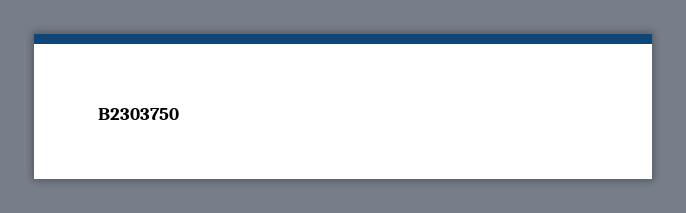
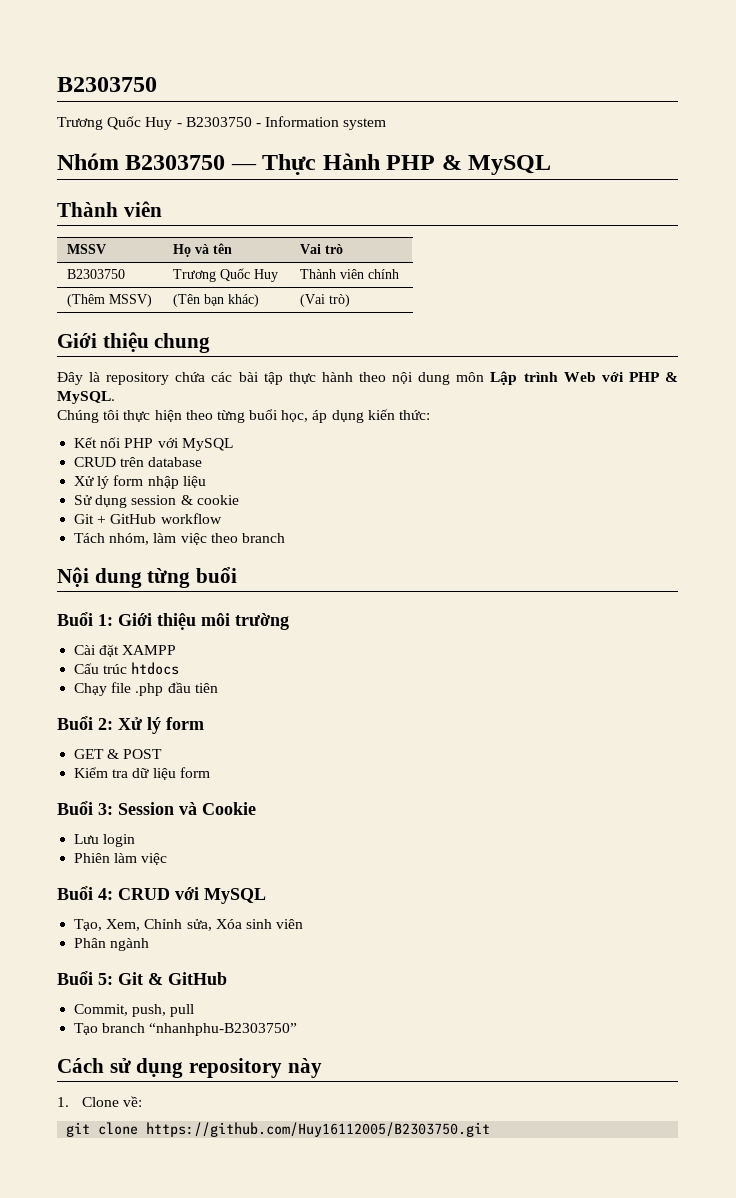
[98,108,179,120] B2303750 -> [57,77,157,92] [57,116,387,130] [57,153,552,175] [57,201,162,217] [66,244,106,254] [172,243,232,257] [299,244,343,254] [66,269,125,279] [172,268,278,282] [299,269,399,279] [66,294,152,307] [172,294,259,307] [299,294,350,307] [57,332,211,353] [57,371,678,385] [57,391,115,404] [57,409,431,423] [74,437,233,451] [74,457,203,467] [74,475,206,489] [74,495,239,508] [74,513,222,524] [74,533,285,545] [57,567,238,588] [57,612,289,630] [74,644,177,657] [74,662,180,675] [74,682,218,696] [57,716,204,734] [74,749,163,759] [74,767,210,780] [57,801,256,815] [74,834,136,847] [74,853,168,865] [57,886,266,904] [74,919,304,931] [74,938,150,951] [57,971,227,985] [74,1004,195,1017] [74,1023,298,1036] [57,1058,322,1078] [57,1096,143,1107] [66,1122,491,1137] B2303750 // Trương Quốc Huy - B2303750 - Information system // Nhóm B2303750 — Thực Hành PHP & MySQL // Thành viên // MSSV | Họ và tên | Vai trò // B2303750 | Trương Quốc Huy | Thành viên chính // (Thêm MSSV) | (Tên bạn khác) | (Vai trò) // Giới thiệu chung // Đây là repository chứa các bài tập thực hành theo nội dung môn Lập trình Web với PHP & MySQL. // Chúng tôi thực hiện theo từng buổi học, áp dụng kiến thức: // Kết nối PHP với MySQL // CRUD trên database // Xử lý form nhập liệu // Sử dụng session & cookie // Git + GitHub workflow // Tách nhóm, làm việc theo branch // Nội dung từng buổi // Buổi 1: Giới thiệu môi trường // Cài đặt XAMPP // Cấu trúc htdocs // Chạy file .php đầu tiên // Buổi 2: Xử lý form // GET & POST // Kiểm tra dữ liệu form // Buổi 3: Session và Cookie // Lưu login // Phiên làm việc // Buổi 4: CRUD với MySQL // Tạo, Xem, Chỉnh sửa, Xóa sinh viên // Phân ngành // Buổi 5: Git & GitHub // Commit, push, pull // Tạo branch “nhanhphu-B2303750” // Cách sử dụng repository này // 1. Clone về: // git clone https://github.com/Huy16112005/B2303750.git

